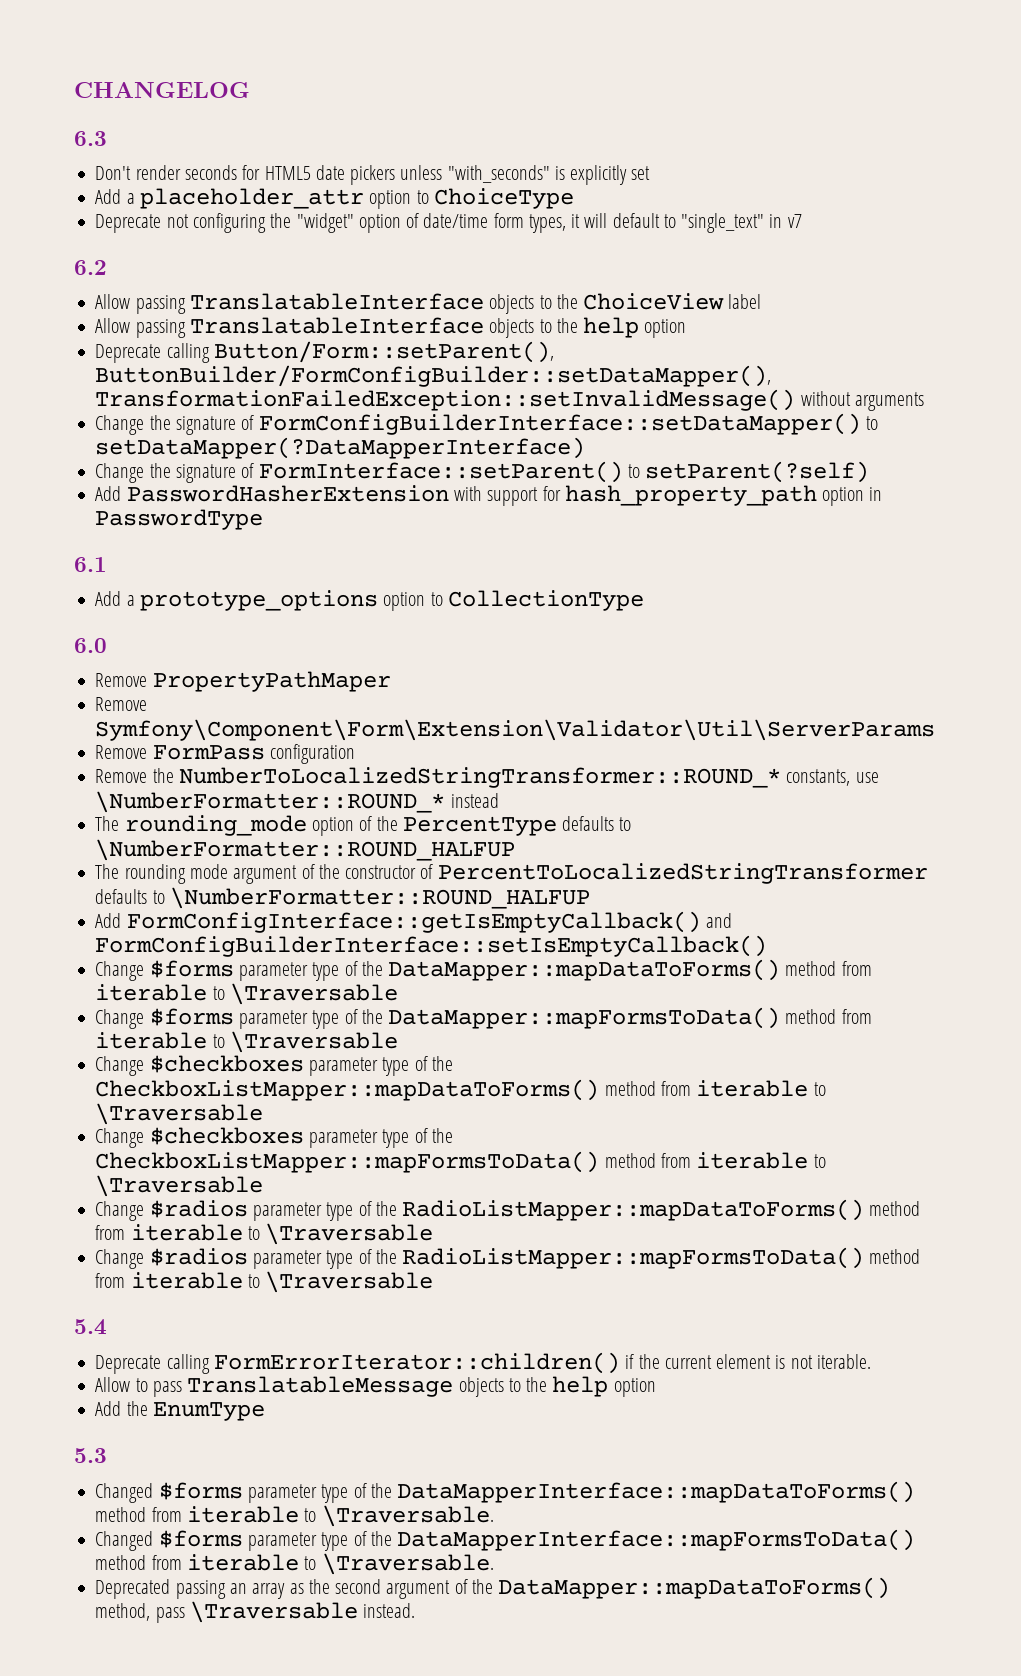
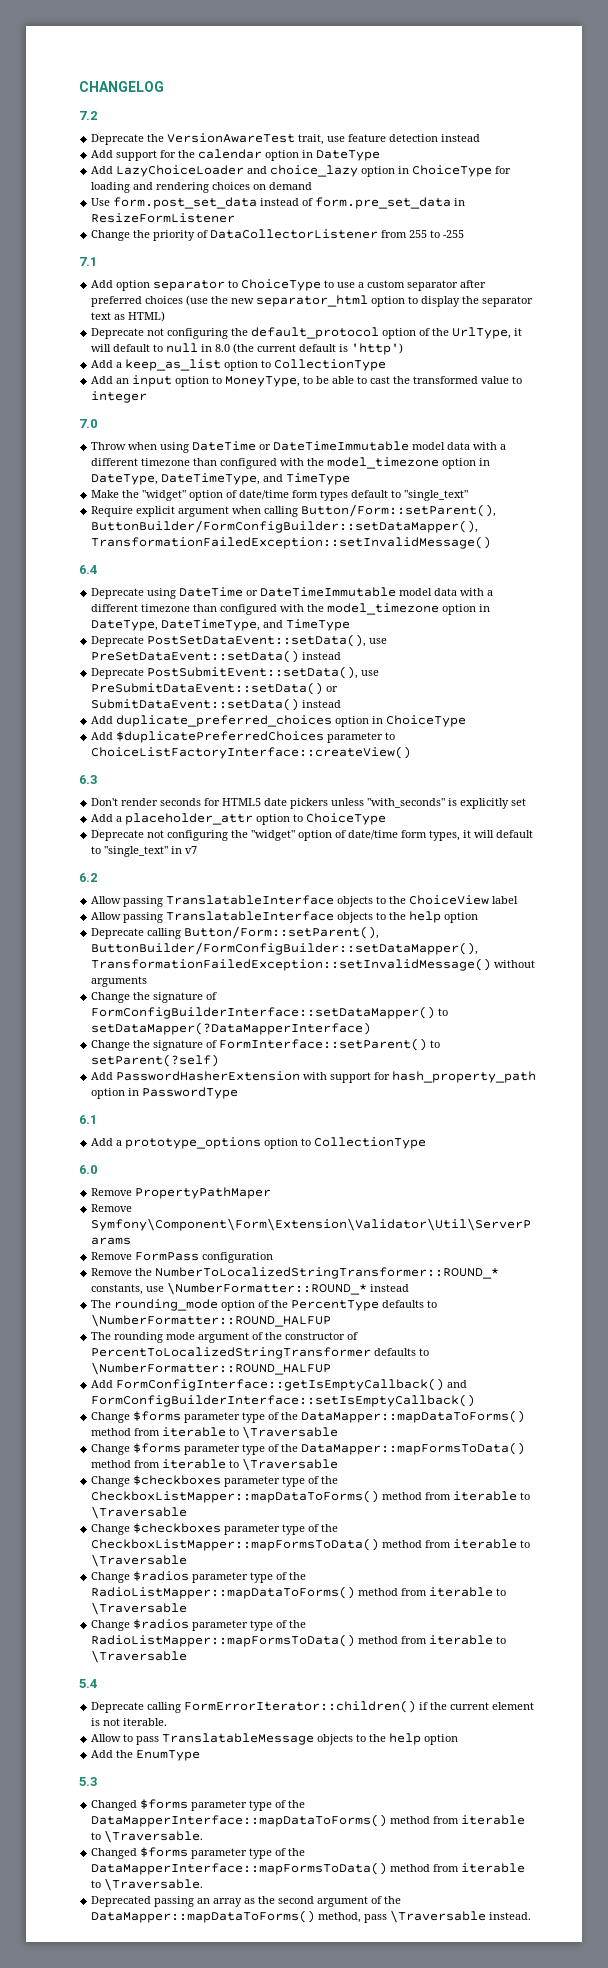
(250, 90) none -> [79,111,97,120] [91,133,481,145] [91,149,381,161] [91,165,512,177] [91,182,313,193] [91,197,466,209] [91,213,236,223] [91,229,465,241] [79,257,97,266] [91,279,487,291] [91,295,534,307] [91,311,166,322] [91,327,523,339] [91,343,404,355] [91,359,387,371] [91,375,523,387] [91,391,148,403] [79,419,97,428] [91,441,507,453] [91,457,491,469] [91,473,351,485] [91,490,469,501] [91,504,497,517] [91,520,479,533] [91,536,492,549] [79,565,97,574] [91,587,494,599] [91,603,491,615] [91,619,351,631] [91,634,388,647] [91,650,342,663] [91,666,380,679] [91,682,339,695] [91,698,342,711] [91,715,467,727] [91,731,396,743] [91,746,412,759] // 7.2 // Deprecate the VersionAwareTest trait, use feature detection instead // Add support for the calendar option in DateType // Add LazyChoiceLoader and choice_lazy option in ChoiceType for loading and rendering choices on demand // Use form.post_set_data instead of form.pre_set_data in ResizeFormListener // Change the priority of DataCollectorListener from 255 to -255 // 7.1 // Add option separator to ChoiceType to use a custom separator after preferred choices (use the new separator_html option to display the separator text as HTML) // Deprecate not configuring the default_protocol option of the UrlType, it will default to null in 8.0 (the current default is 'http') // Add a keep_as_list option to CollectionType // Add an input option to MoneyType, to be able to cast the transformed value to integer // 7.0 // Throw when using DateTime or DateTimeImmutable model data with a different timezone than configured with the model_timezone option in DateType, DateTimeType, and TimeType // Make the "widget" option of date/time form types default to "single_text" // Require explicit argument when calling Button/Form::setParent(), ButtonBuilder/FormConfigBuilder::setDataMapper(), TransformationFailedException::setInvalidMessage() // 6.4 // Deprecate using DateTime or DateTimeImmutable model data with a different timezone than configured with the model_timezone option in DateType, DateTimeType, and TimeType // Deprecate PostSetDataEvent::setData(), use PreSetDataEvent::setData() instead // Deprecate PostSubmitEvent::setData(), use PreSubmitDataEvent::setData() or SubmitDataEvent::setData() instead // Add duplicate_preferred_choices option in ChoiceType // Add $duplicatePreferredChoices parameter to ChoiceListFactoryInterface::createView()

